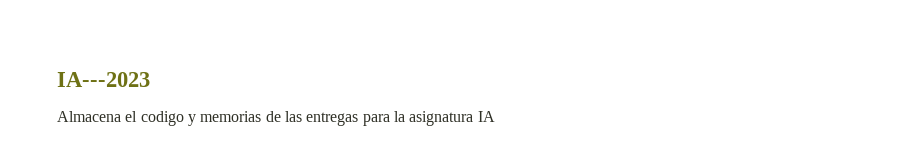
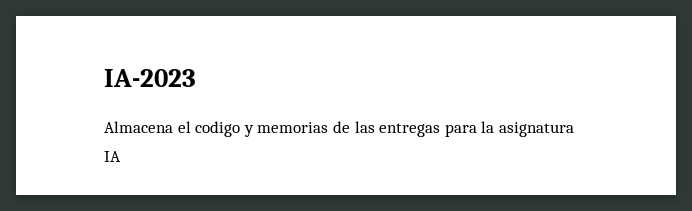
[57,72,150,87] IA---2023 -> [104,69,196,87] IA-2023

